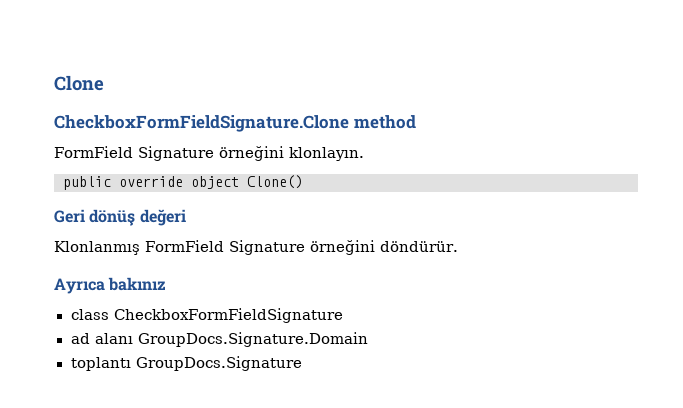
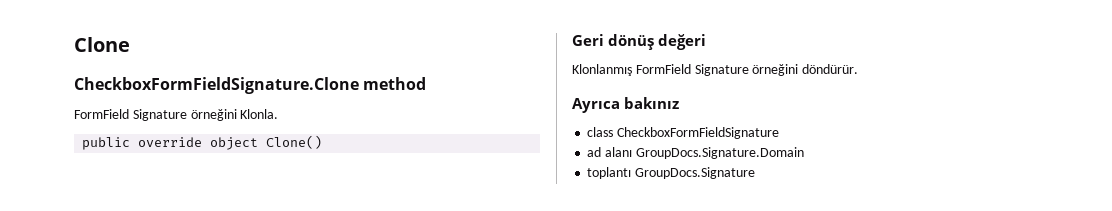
[289,147,364,161] klonlayın. -> [240,109,279,119] Klonla.

